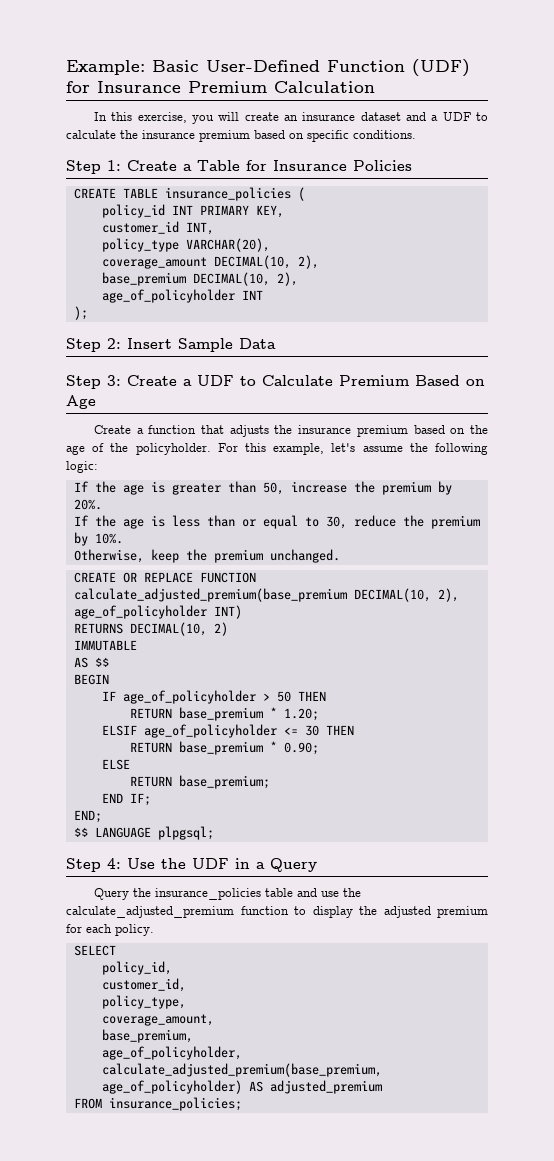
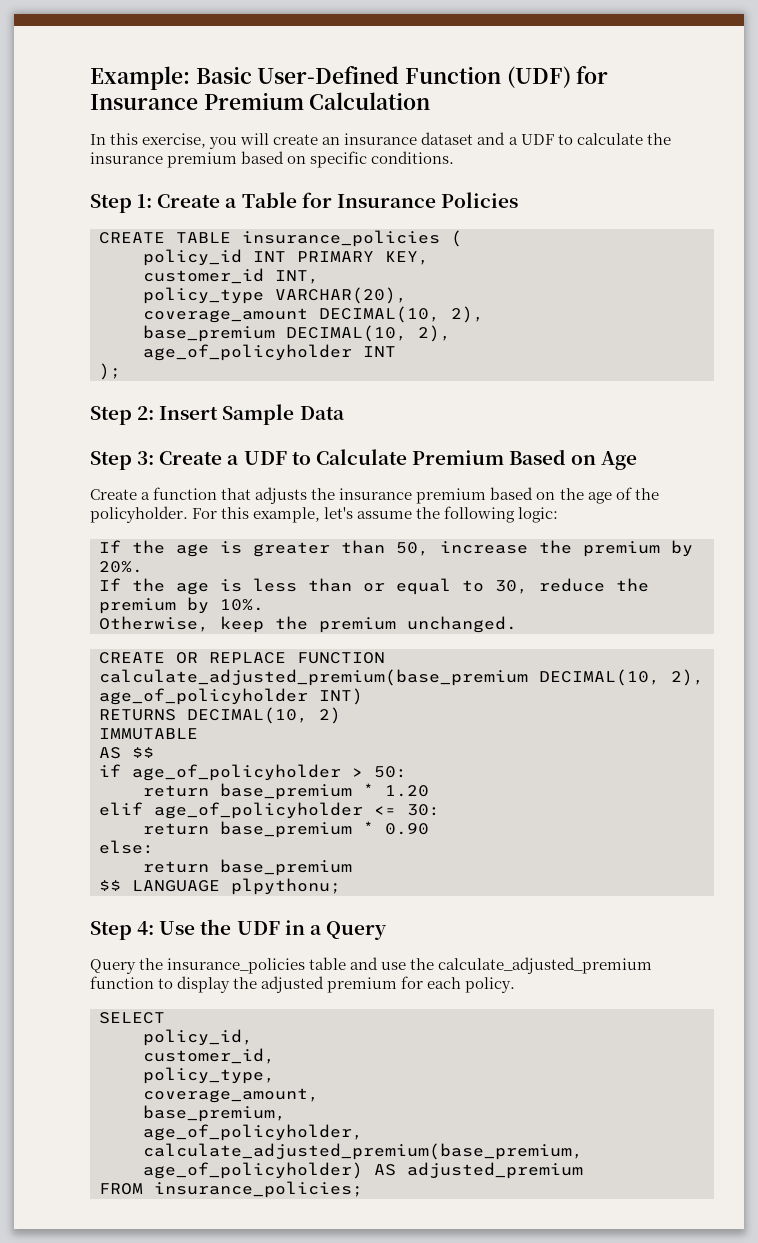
[73,674,109,685] [101,690,326,704] [129,707,319,721] [101,724,354,738] [129,741,319,755] [101,759,130,770] [129,775,270,789] [101,793,151,806] [73,810,102,823] BEGIN // IF age_of_policyholder > 50 THEN // RETURN base_premium * 1.20; // ELSIF age_of_policyholder <= 30 THEN // RETURN base_premium * 0.90; // ELSE // RETURN base_premium; // END IF; // END; -> [99,764,407,781] [143,783,429,800] [99,802,440,819] [143,821,429,838] [99,840,154,854] [143,859,352,876] if age_of_policyholder > 50: // return base_premium * 1.20 // elif age_of_policyholder <= 30: // return base_premium * 0.90 // else: // return base_premium
[157,826,214,840] plpgsql; -> [231,878,341,895] plpythonu;

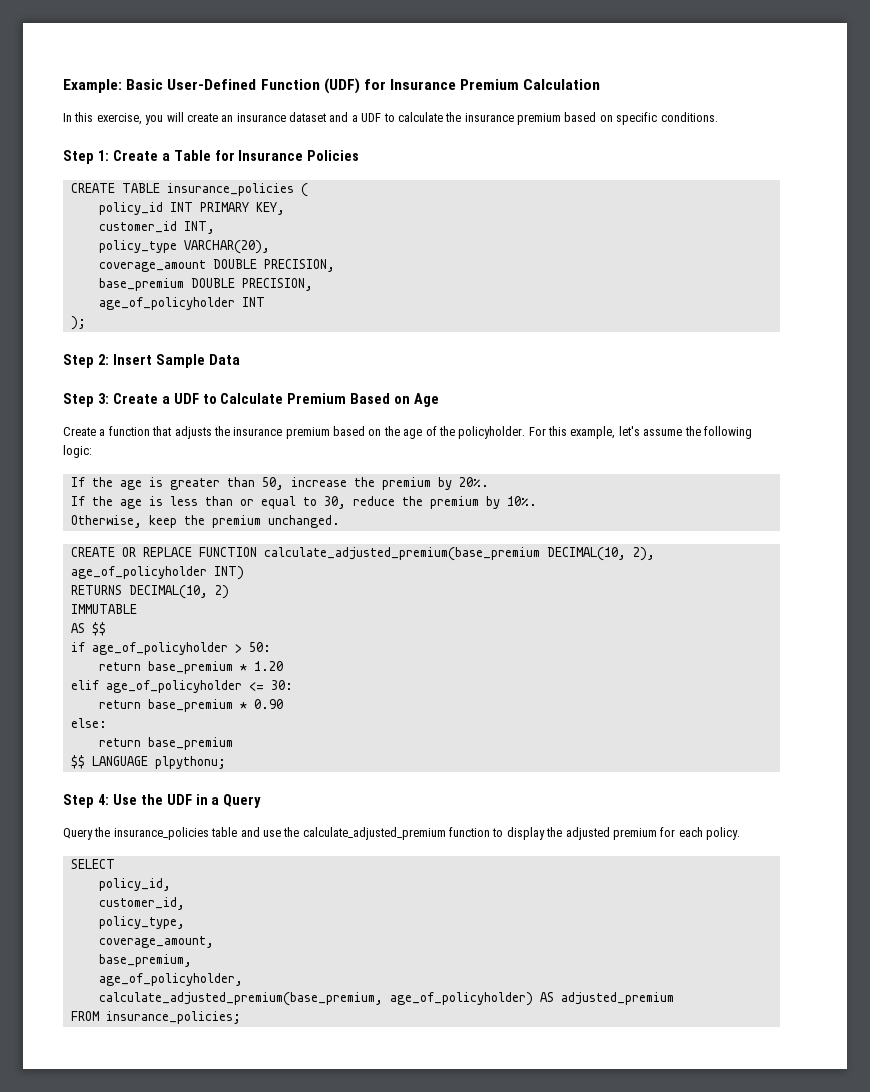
[319,306,484,323] [143,325,451,342] DECIMAL(10, 2), // base_premium DECIMAL(10, 2), -> [212,259,335,272] [98,278,313,291] DOUBLE PRECISION, // base_premium DOUBLE PRECISION,

